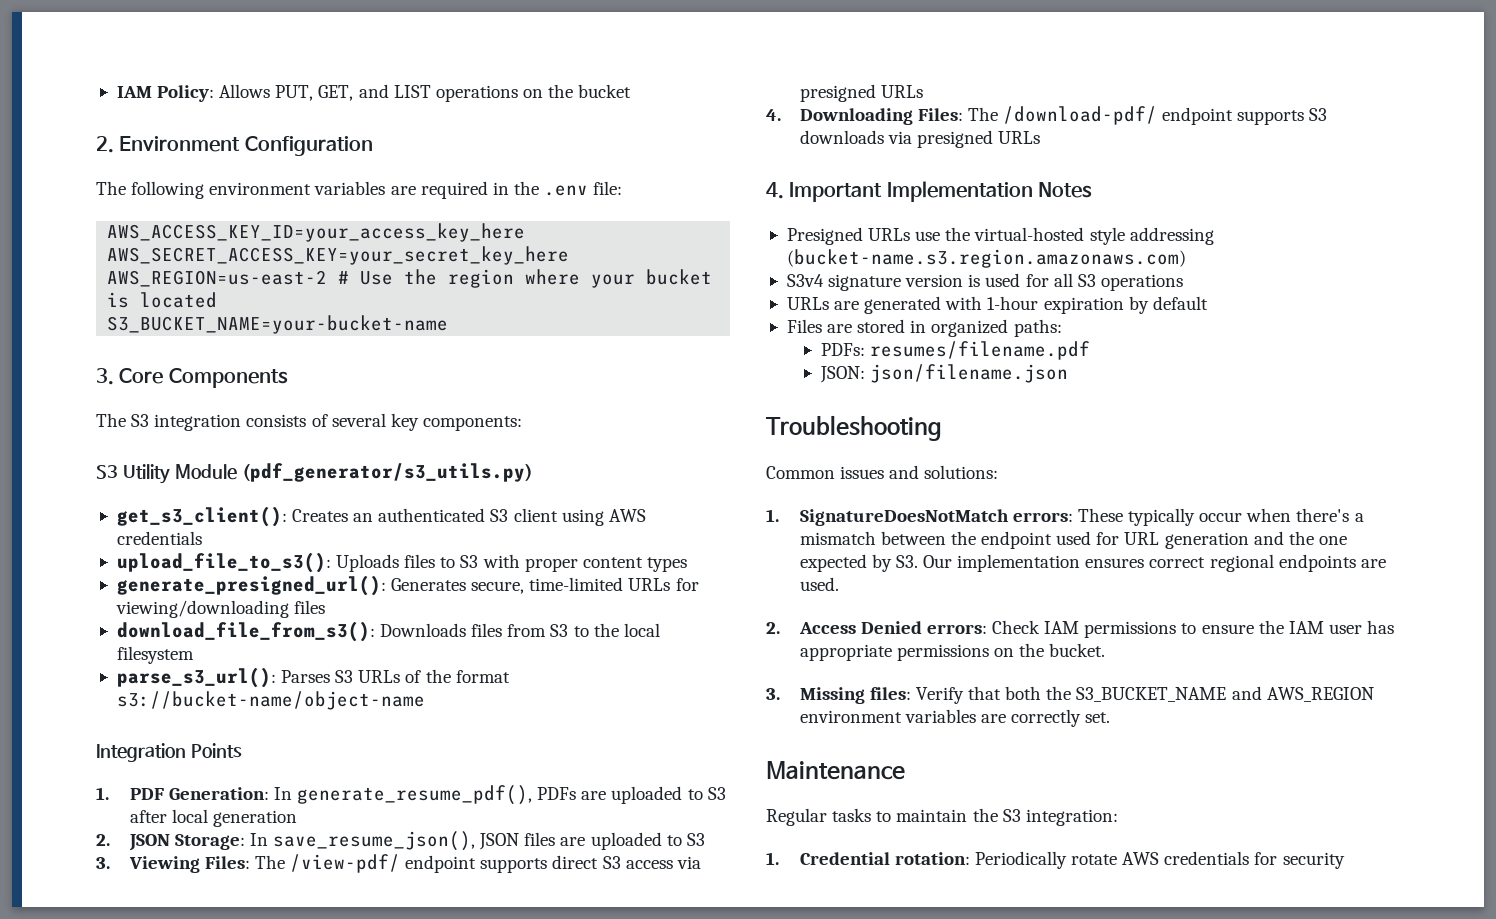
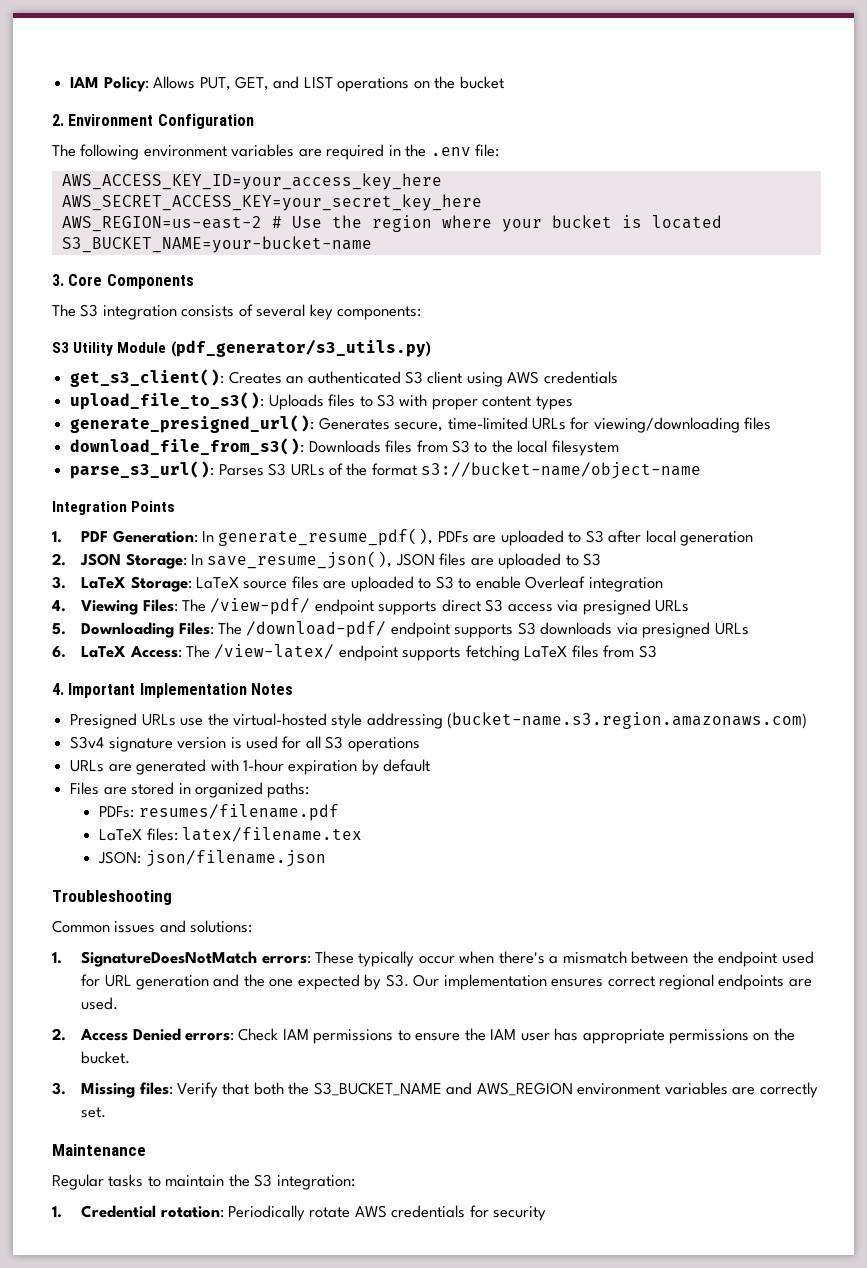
(110, 863) none -> [81,576,663,592] [52,600,66,612] LaTeX Storage: LaTeX source files are uploaded to S3 to enable Overleaf integration // 4.
[766,109,781,121] 4. -> [52,623,66,635] 5.
(1041, 137) none -> [52,644,657,661] // 6. LaTeX Access: The /view-latex/ endpoint supports fetching LaTeX files from S3
(1090, 350) none -> [99,827,363,842] // LaTeX files: latex/filename.tex

